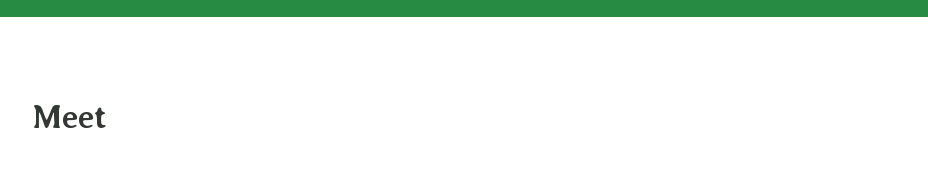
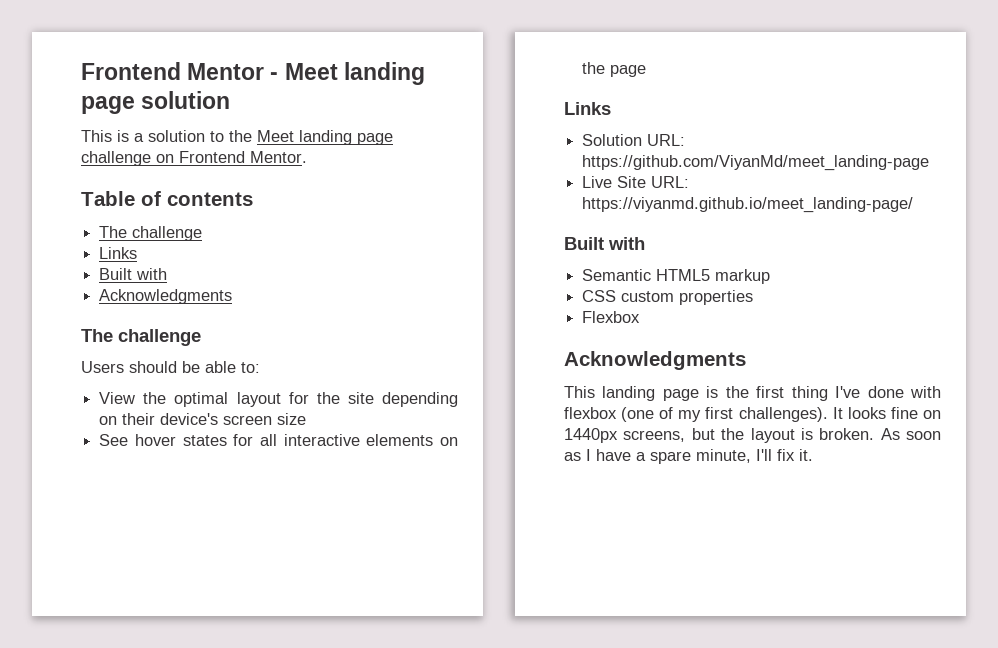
[32,105,107,128] Meet -> [81,62,425,85] [81,91,231,114] [81,130,393,145] [81,151,307,166] [81,191,253,206] [99,226,203,241] [99,247,138,259] [99,268,168,280] [99,289,233,304] [81,329,201,346] [81,361,260,373] [99,392,458,407] [99,413,307,425] [99,434,458,446] [582,62,647,77] [564,102,611,115] [582,134,686,146] [582,155,930,171] [582,176,690,188] [582,197,914,213] [564,237,645,250] [582,269,771,284] [582,290,754,305] [582,311,641,323] [564,351,746,370] [564,386,942,401] [564,407,941,422] [564,428,941,443] [564,449,813,464] Frontend Mentor - Meet landing page solution // This is a solution to the Meet landing page challenge on Frontend Mentor. // Table of contents // The challenge // Links // Built with // Acknowledgments // The challenge // Users should be able to: // View the optimal layout for the site depending on their device's screen size // See hover states for all interactive elements on the page // Links // Solution URL: https://github.com/ViyanMd/meet_landing-page // Live Site URL: https://viyanmd.github.io/meet_landing-page/ // Built with // Semantic HTML5 markup // CSS custom properties // Flexbox // Acknowledgments // This landing page is the first thing I've done with flexbox (one of my first challenges). It looks fine on 1440px screens, but the layout is broken. As soon as I have a spare minute, I'll fix it.

